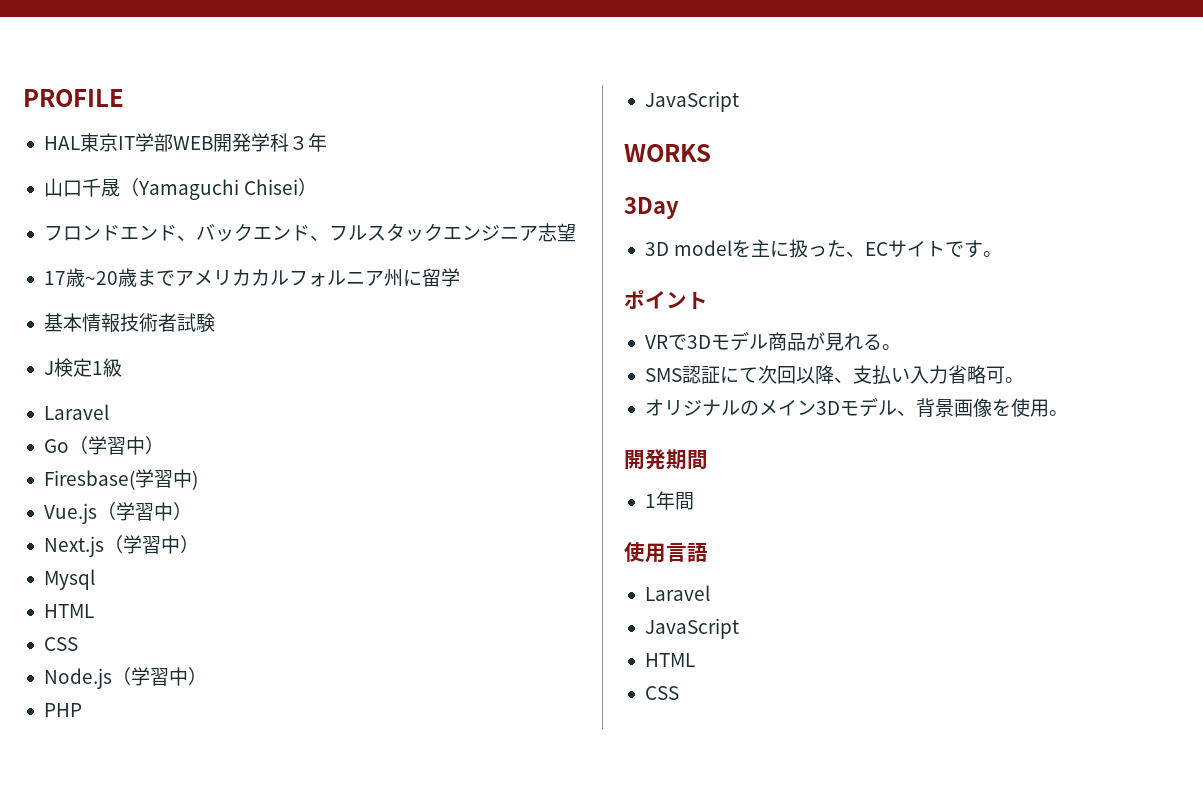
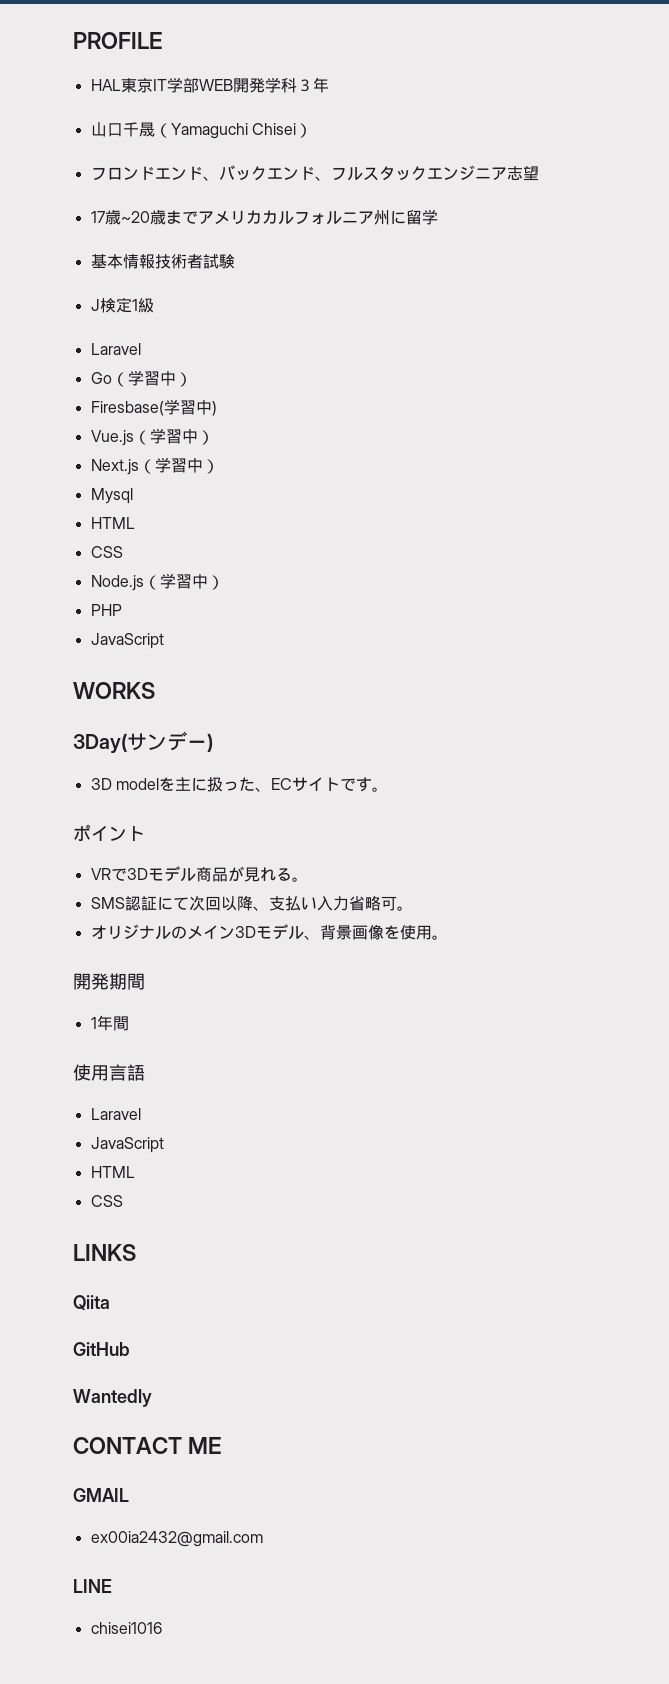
[624,197,679,219] 3Day -> [73,731,213,754] 3Day(サンデー)
(679, 693) none -> [73,1244,136,1261] [73,1295,110,1310] [73,1342,130,1356] [73,1389,152,1407] [73,1437,222,1454] [73,1488,129,1502] [90,1531,263,1547] [73,1579,112,1593] [90,1622,162,1634] // LINKS // Qiita // GitHub // Wantedly // CONTACT ME // GMAIL // ex00ia2432@gmail.com // LINE // chisei1016

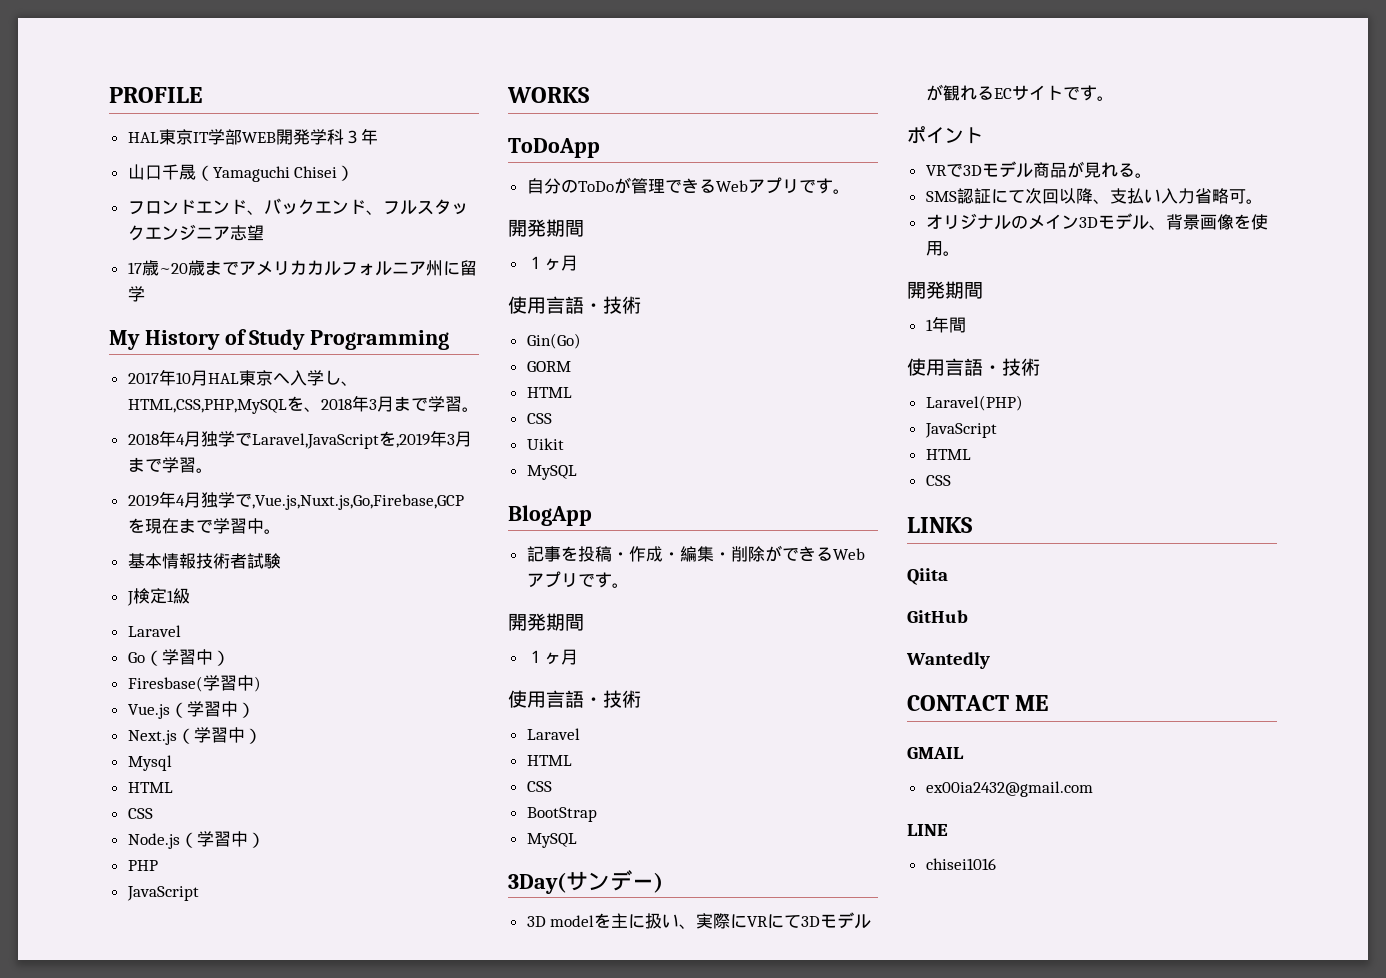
(438, 217) none -> [109,329,450,350] [127,369,358,386] [127,395,479,414] [127,430,472,449] [127,457,213,473] [127,491,464,510] [127,518,281,534] // My History of Study Programming // 2017年10月HAL東京へ入学し、HTML,CSS,PHP,MySQLを、2018年3月まで学習。 // 2018年4月独学でLaravel,JavaScriptを,2019年3月まで学習。 // 2019年4月独学で,Vue.js,Nuxt.js,Go,Firebase,GCPを現在まで学習中。
(155, 690) none -> [508,138,600,158] [526,177,850,194] [508,219,584,237] [526,255,578,271] [508,296,641,314] [526,333,581,349] [526,361,571,372] [526,387,572,398] [526,413,552,424] [526,438,564,450] [526,465,577,480] [508,505,592,526] [526,545,865,562] [526,571,629,588] [508,613,584,631] [526,649,578,665] [508,690,641,708] [526,728,580,740] [526,755,572,766] [526,781,552,792] [526,807,597,822] [526,833,577,848] // ToDoApp // 自分のToDoが管理できるWebアプリです。 // 開発期間 // １ヶ月 // 使用言語・技術 // Gin(Go) // GORM // HTML // CSS // Uikit // MySQL // BlogApp // 記事を投稿・作成・編集・削除ができるWebアプリです。 // 開発期間 // １ヶ月 // 使用言語・技術 // Laravel // HTML // CSS // BootStrap // MySQL
[222,777,271,792] った、 -> [662,912,872,929] [925,84,994,101] い、実際にVRにて3Dモデルが観れる
[90,1108,141,1120] // Laravel -> [983,358,1040,376] [925,395,1023,411] ・技術 // Laravel(PHP)

